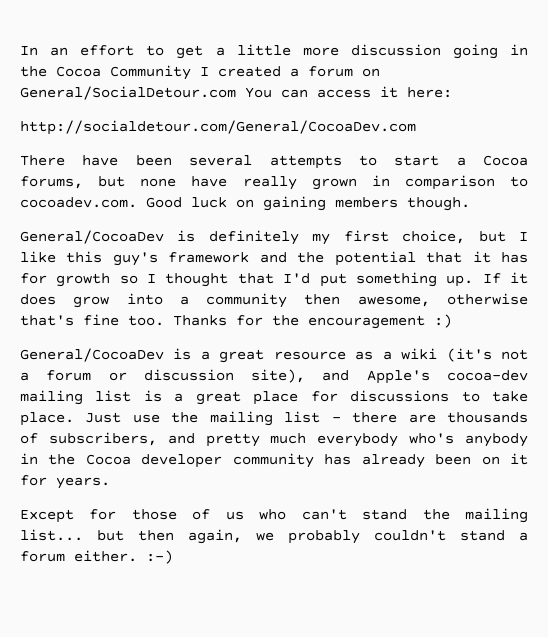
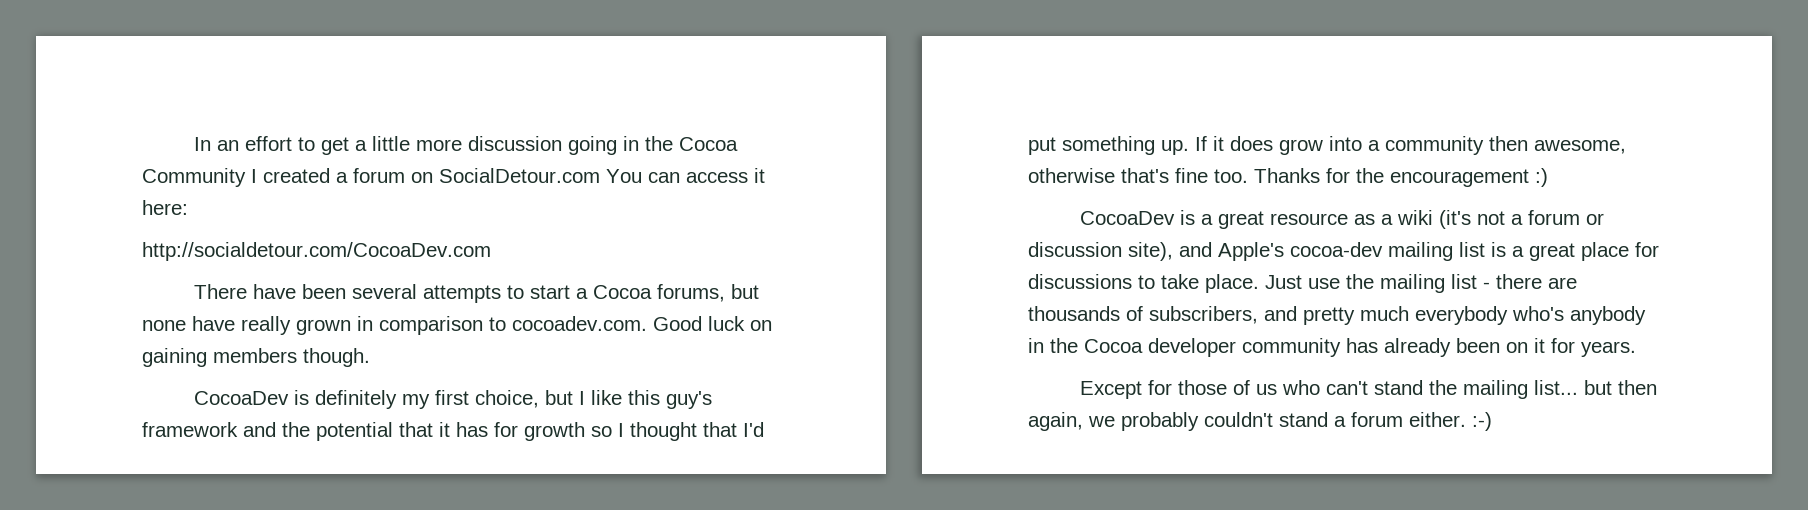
[20,86,236,100] General/SocialDetour.com -> [439,168,600,183] SocialDetour.com
[20,120,416,135] http://socialdetour.com/General/CocoaDev.com -> [142,242,491,261] http://socialdetour.com/CocoaDev.com
[20,230,164,244] General/CocoaDev -> [193,391,289,405] CocoaDev
[20,348,164,362] General/CocoaDev -> [1079,211,1175,225] CocoaDev

